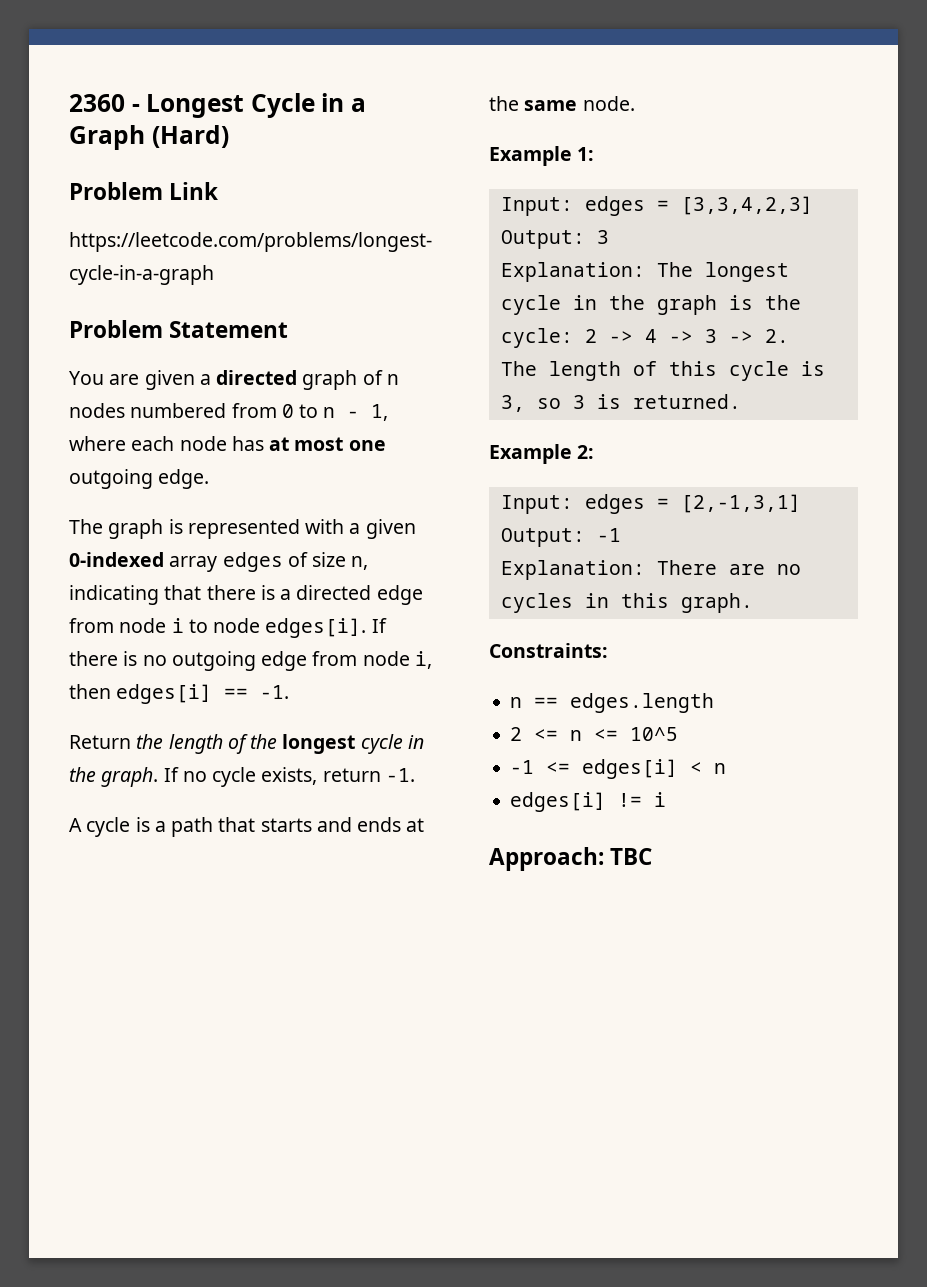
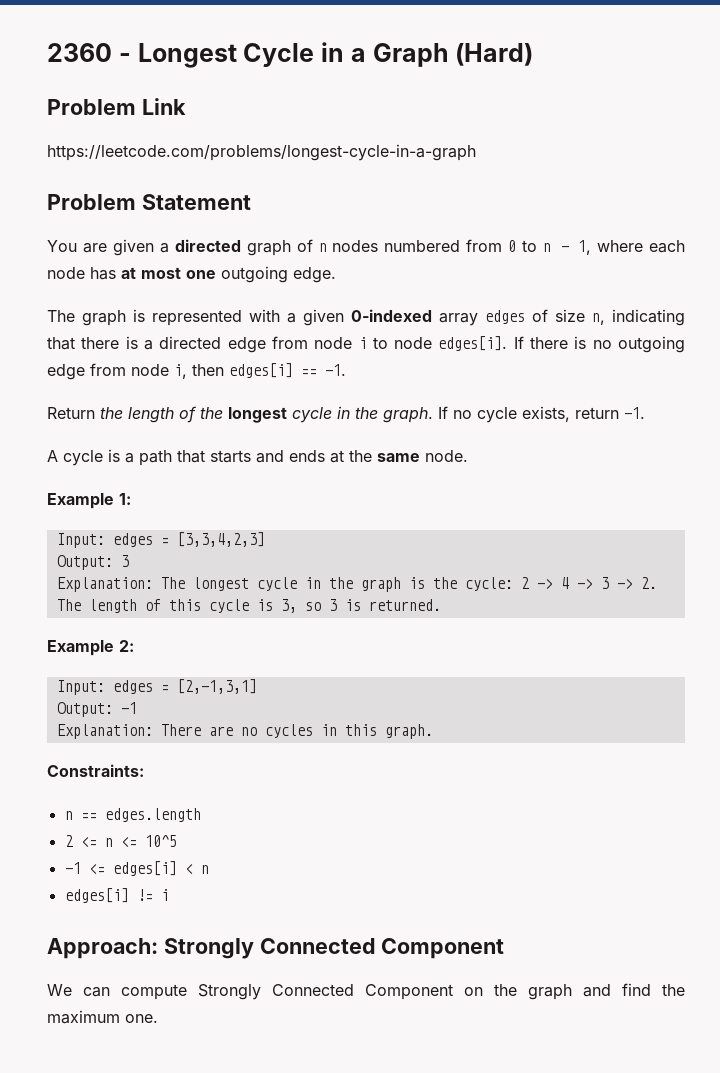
[610,848,653,865] TBC -> [163,938,505,959] [47,983,685,1000] [47,1010,158,1024] Strongly Connected Component // We can compute Strongly Connected Component on the graph and find the maximum one.

